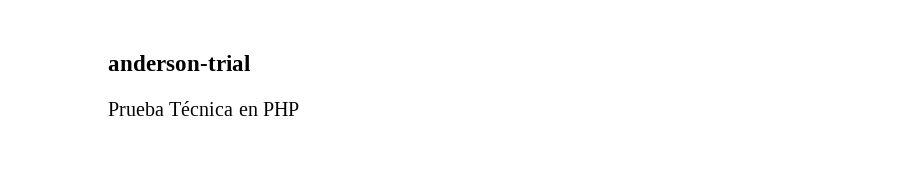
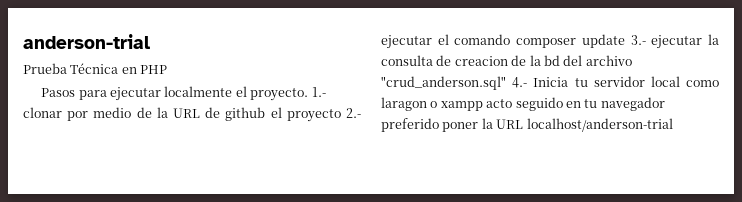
(300, 109) none -> [41,86,326,101] [23,107,361,122] [381,34,719,49] [381,55,632,66] [381,76,719,90] [381,97,665,111] [381,118,673,132] // Pasos para ejecutar localmente el proyecto. 1.- clonar por medio de la URL de github el proyecto 2.- ejecutar el comando composer update 3.- ejecutar la consulta de creacion de la bd del archivo "crud_anderson.sql" 4.- Inicia tu servidor local como laragon o xampp acto seguido en tu navegador preferido poner la URL localhost/anderson-trial

